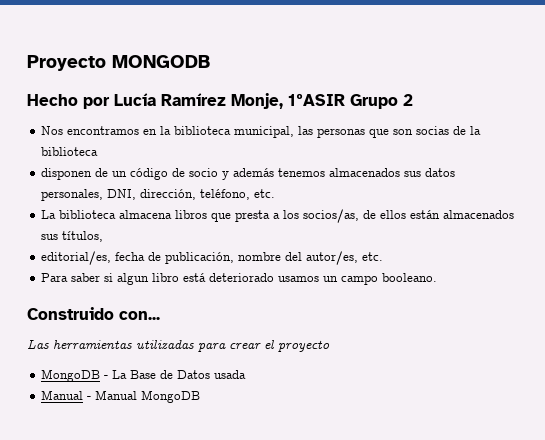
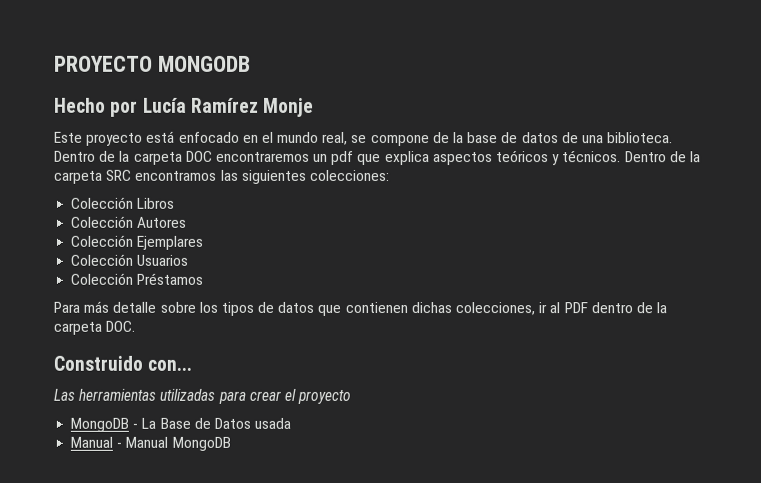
[27,55,106,71] Proyecto -> [54,55,153,72] PROYECTO
[231,93,413,109] [41,126,482,138] [41,147,99,156] [41,168,456,180] [41,189,276,201] [41,209,515,223] [41,231,104,242] [41,251,384,265] [41,273,438,285] Monje, 1ºASIR Grupo 2 // Nos encontramos en la biblioteca municipal, las personas que son socias de la biblioteca // disponen de un código de socio y además tenemos almacenados sus datos personales, DNI, dirección, teléfono, etc. // La biblioteca almacena libros que presta a los socios/as, de ellos están almacenados sus títulos, // editorial/es, fecha de publicación, nombre del autor/es, etc. // Para saber si algun libro está deteriorado usamos un campo booleano. -> [263,97,315,117] [54,130,674,147] [54,150,701,166] [54,169,390,184] [71,196,176,209] [71,215,188,228] [70,234,205,250] [70,253,189,266] [70,272,204,285] [53,300,668,316] [53,320,136,335] Monje // Este proyecto está enfocado en el mundo real, se compone de la base de datos de una biblioteca. Dentro de la carpeta DOC encontraremos un pdf que explica aspectos teóricos y técnicos. Dentro de la carpeta SRC encontramos las siguientes colecciones: // Colección Libros // Colección Autores // Colección Ejemplares // Colección Usuarios // Colección Préstamos // Para más detalle sobre los tipos de datos que contienen dichas colecciones, ir al PDF dentro de la carpeta DOC.

